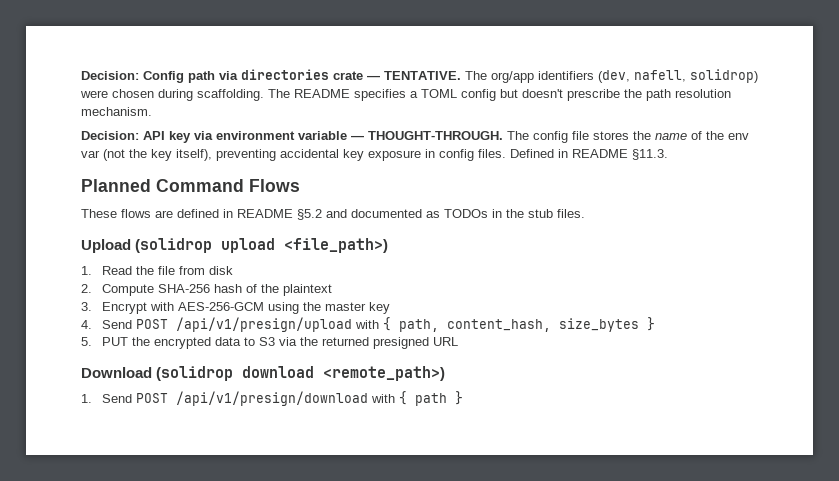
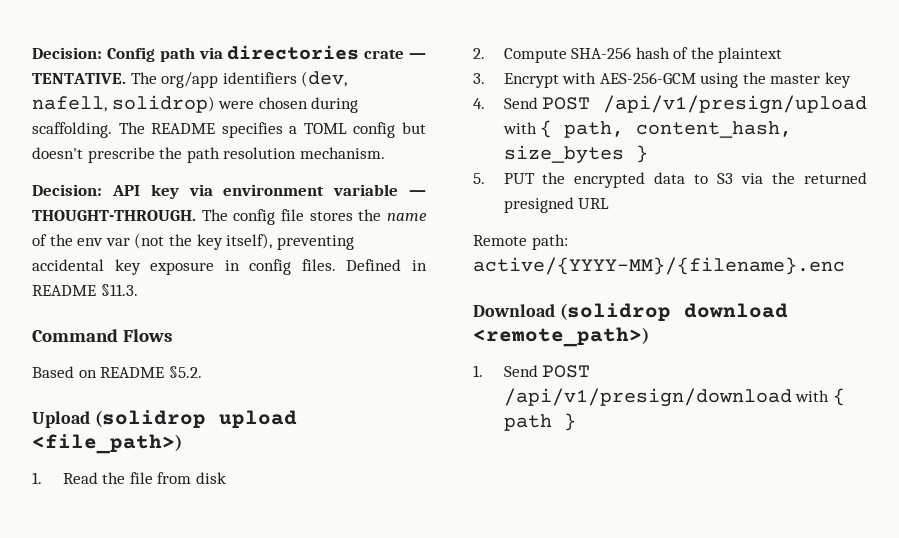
[81,179,151,192] Planned -> (138, 290) none
[81,209,585,220] These flows are defined in README §5.2 and documented as TODOs in the stub files. -> [32,366,202,378] Based on README §5.2.
(458, 341) none -> [473,234,568,250] [473,257,845,275] // Remote path: active/{YYYY-MM}/{filename}.enc

